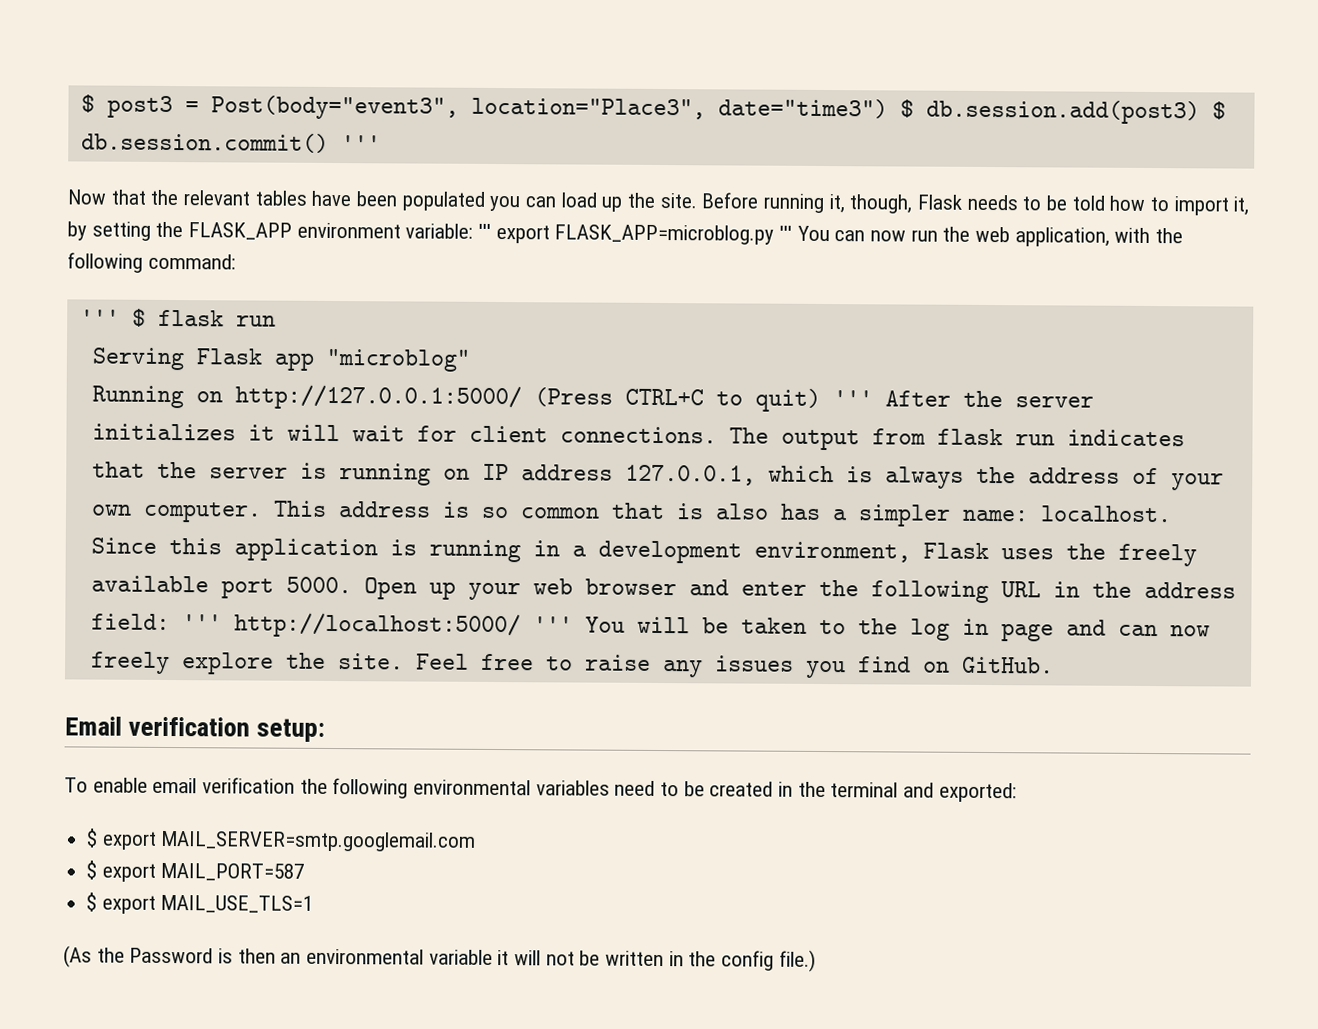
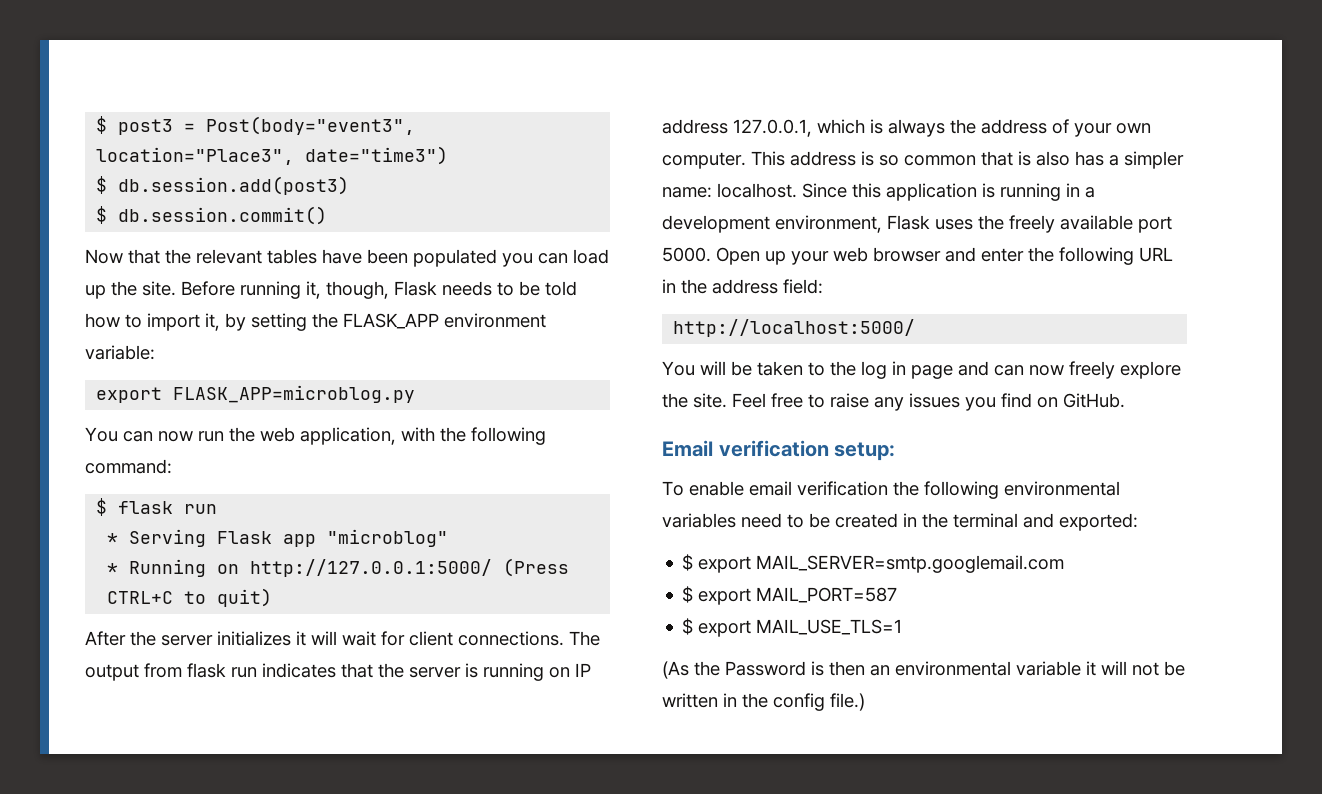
(888, 108) none -> (449, 155) //
(1200, 112) none -> (350, 185) //
[340,135,381,152] ''' -> (328, 215) none
[478,223,492,239] ''' -> (155, 352) //
[779,225,793,241] ''' -> (416, 394) //
[79,309,120,326] ''' -> (172, 466) none
(276, 321) none -> [107,533,119,544] *
(471, 360) none -> [107,563,119,574] *
[832,390,873,407] ''' -> (273, 597) //
[181,614,222,631] ''' -> (823, 286) //
[532,616,573,633] ''' -> (916, 328) //

